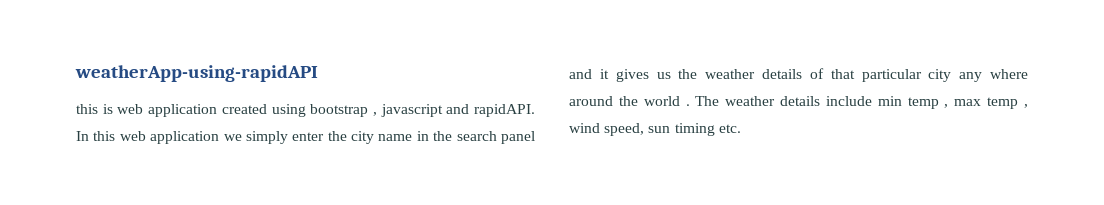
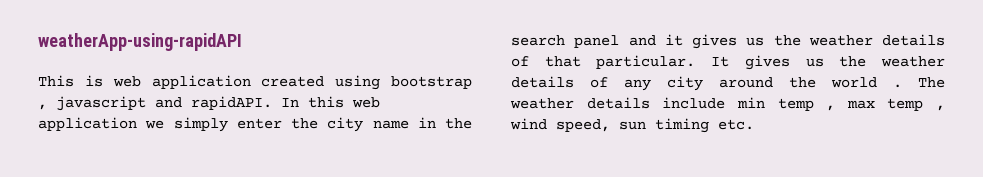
[76,104,98,114] this -> [38,75,74,87] This
[861,69,1028,82] particular city any where -> [596,55,945,70] [511,76,703,91] particular. It gives us the weather details of any city

